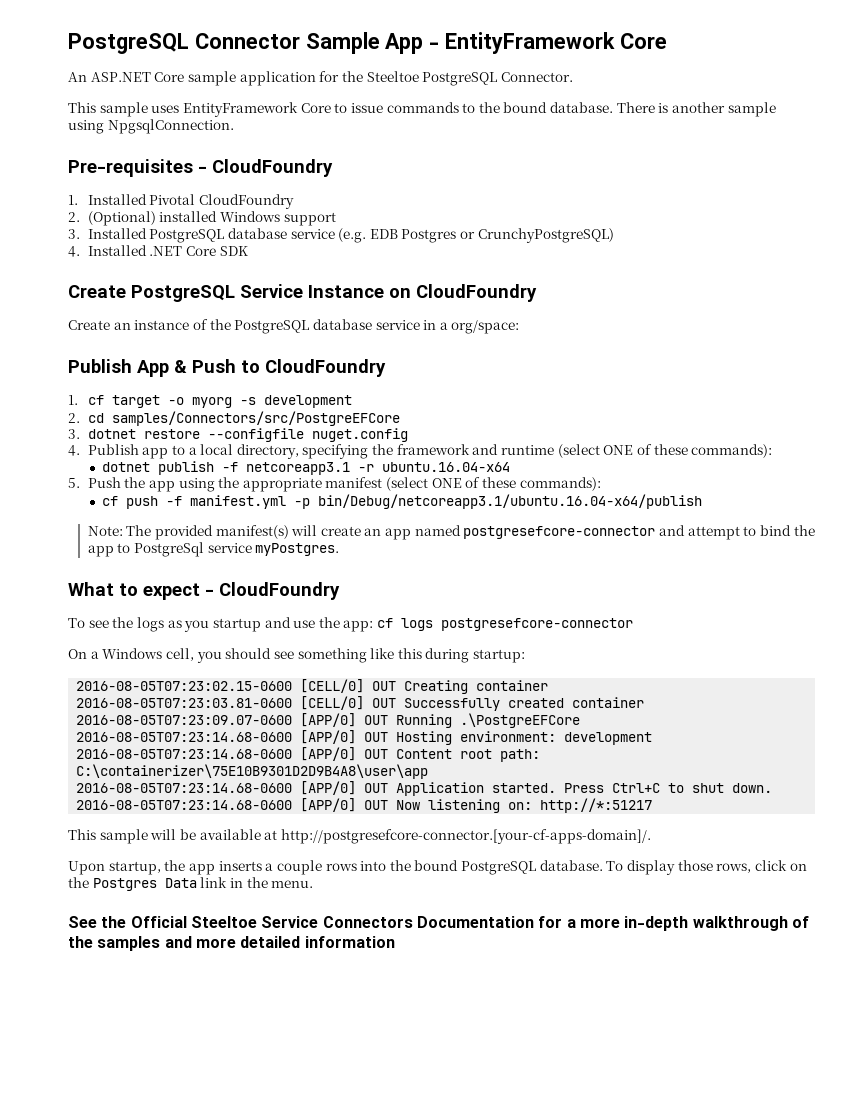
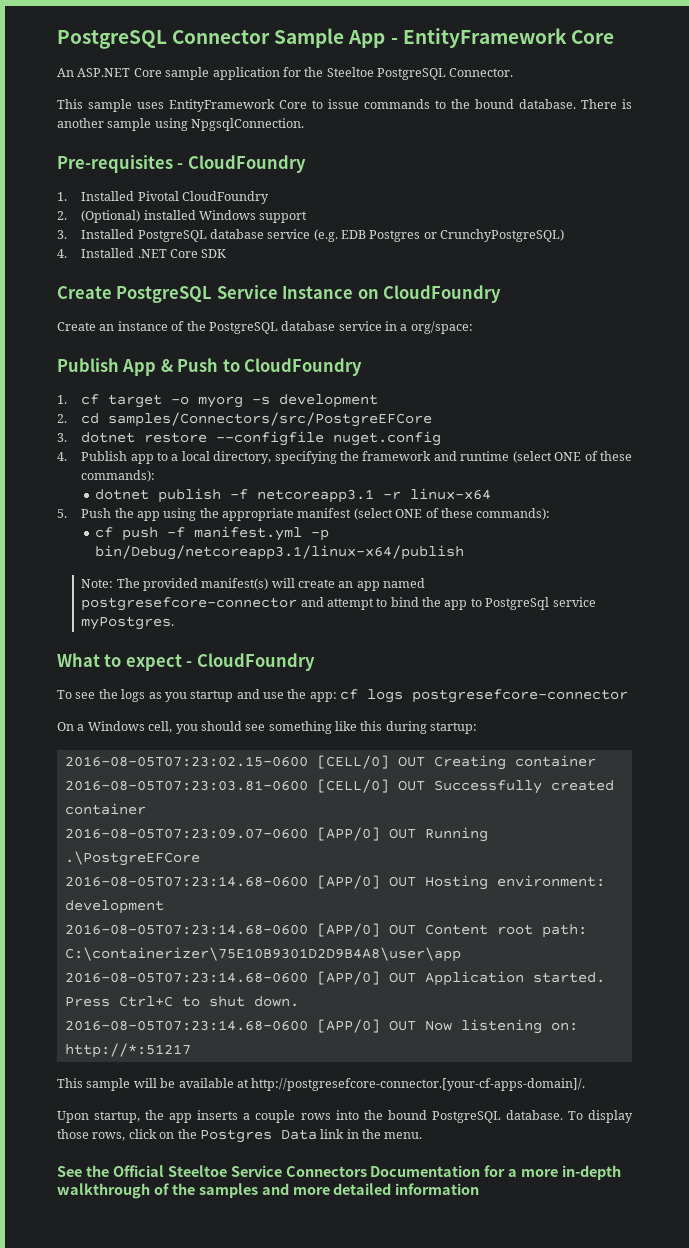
[382,462,511,472] ubuntu.16.04-x64 -> [409,488,491,500] linux-x64
[318,494,703,509] bin/Debug/netcoreapp3.1/ubuntu.16.04-x64/publish -> [94,545,464,560] bin/Debug/netcoreapp3.1/linux-x64/publish

